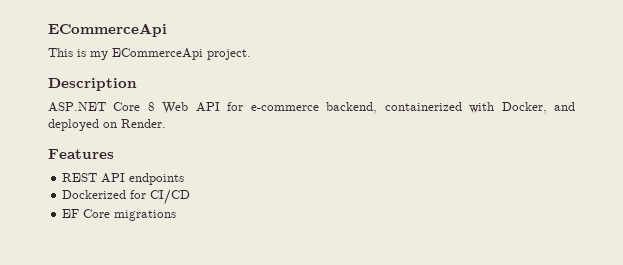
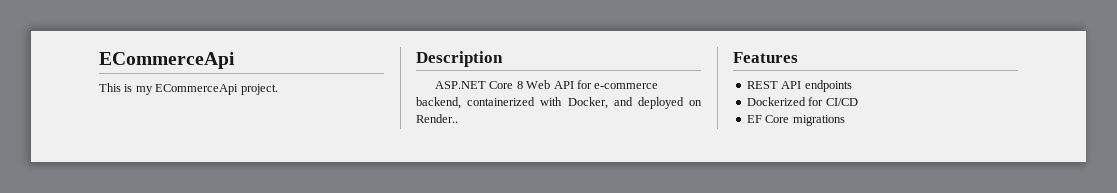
[121,119,166,128] Render. -> [416,114,458,123] Render..

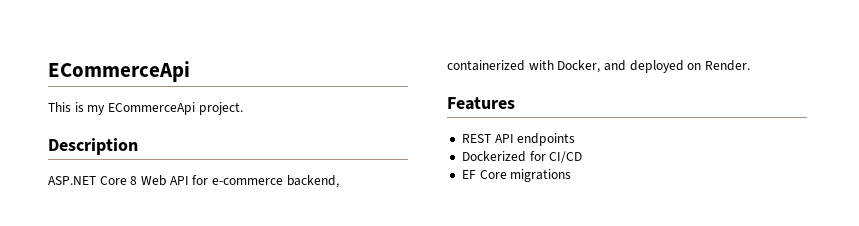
[416,114,458,123] Render.. -> [704,60,750,71] Render.

